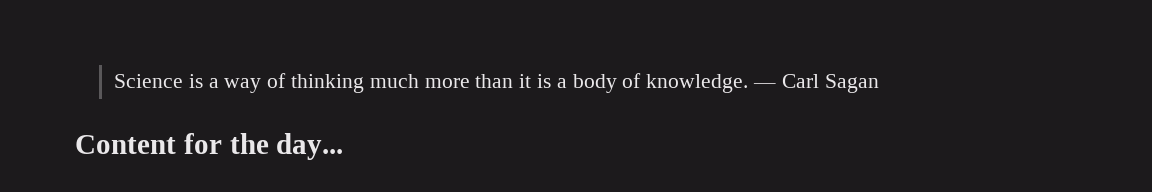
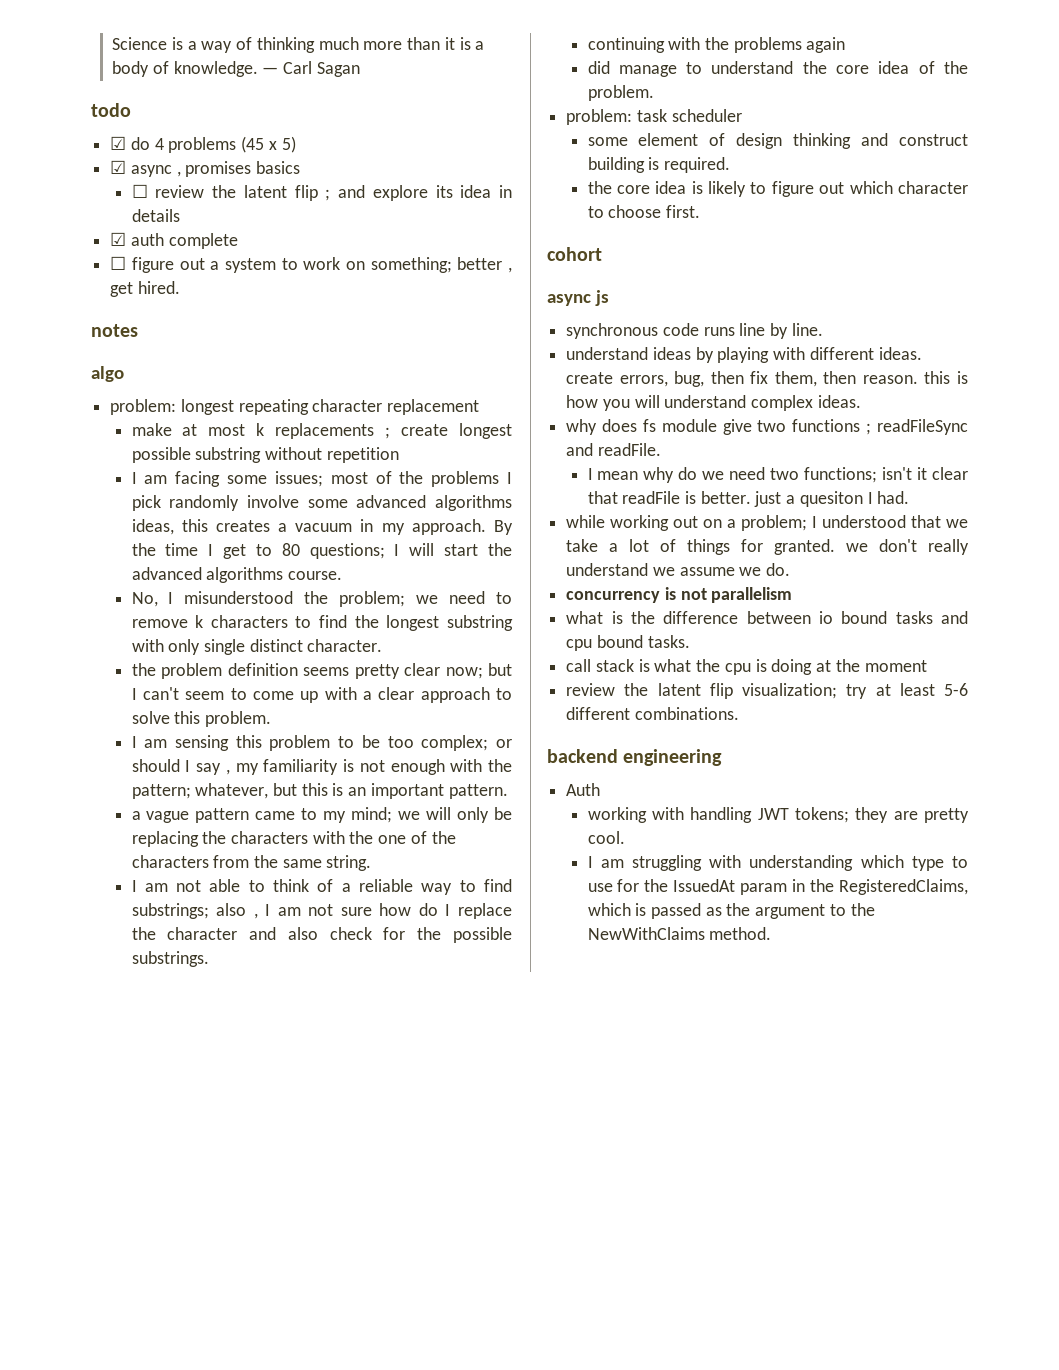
[75,133,344,160] Content for the day... -> [91,103,131,117] [110,136,296,153] [110,160,301,177] [131,184,512,201] [131,209,180,222] [110,232,238,249] [110,256,512,273] [110,281,180,297] [91,324,138,337] [91,366,124,382] [110,399,480,415] [131,423,512,439] [131,447,399,463] [131,471,513,487] [131,495,512,511] [131,519,513,535] [131,543,512,559] [131,567,342,583] [131,591,512,607] [131,615,513,631] [131,639,383,655] [131,663,512,679] [131,687,512,703] [131,711,271,727] [131,735,512,751] [131,759,512,775] [131,783,508,799] [131,807,513,823] [131,831,456,847] [131,855,372,871] [131,879,512,895] [131,903,512,919] [131,927,512,943] [131,951,209,967] [587,37,846,53] [587,61,968,77] [587,85,654,101] [566,109,742,125] [587,133,968,149] [587,157,730,173] [587,181,968,197] [587,205,700,218] [547,247,602,261] [547,290,609,306] [566,323,823,339] [566,347,922,363] [566,371,968,387] [566,395,861,411] [566,419,968,435] [566,443,661,456] [587,467,969,483] [587,491,910,507] [566,515,968,531] [566,539,969,555] [566,563,791,576] [566,587,793,603] [566,611,968,624] [566,635,690,651] [566,659,927,675] [566,683,968,699] [566,707,739,720] [547,749,723,766] [566,783,601,796] [587,807,969,823] [587,831,625,844] [587,855,968,871] [587,879,968,895] [587,903,875,919] [587,927,772,940] todo // ☑ do 4 problems (45 x 5) // ☑ async , promises basics // ☐ review the latent flip ; and explore its idea in details // ☑ auth complete // ☐ figure out a system to work on something; better , get hired. // notes // algo // problem: longest repeating character replacement // make at most k replacements ; create longest possible substring without repetition // I am facing some issues; most of the problems I pick randomly involve some advanced algorithms ideas, this creates a vacuum in my approach. By the time I get to 80 questions; I will start the advanced algorithms course. // No, I misunderstood the problem; we need to remove k characters to find the longest substring with only single distinct character. // the problem definition seems pretty clear now; but I can't seem to come up with a clear approach to solve this problem. // I am sensing this problem to be too complex; or should I say , my familiarity is not enough with the pattern; whatever, but this is an important pattern. // a vague pattern came to my mind; we will only be replacing the characters with the one of the characters from the same string. // I am not able to think of a reliable way to find substrings; also , I am not sure how do I replace the character and also check for the possible substrings. // continuing with the problems again // did manage to understand the core idea of the problem. // problem: task scheduler // some element of design thinking and construct building is required. // the core idea is likely to figure out which character to choose first. // cohort // async js // synchronous code runs line by line. // understand ideas by playing with different ideas. create errors, bug, then fix them, then reason. this is how you will understand complex ideas. // why does fs module give two functions ; readFileSync and readFile. // I mean why do we need two functions; isn't it clear that readFile is better. just a quesiton I had. // while working out on a problem; I understood that we take a lot of things for granted. we don't really understand we assume we do. // concurrency is not parallelism // what is the difference between io bound tasks and cpu bound tasks. // call stack is what the cpu is doing at the moment // review the latent flip visualization; try at least 5-6 different combinations. // backend engineering // Auth // working with handling JWT tokens; they are pretty cool. // I am struggling with understanding which type to use for the IssuedAt param in the RegisteredClaims, which is passed as the argument to the NewWithClaims method.

